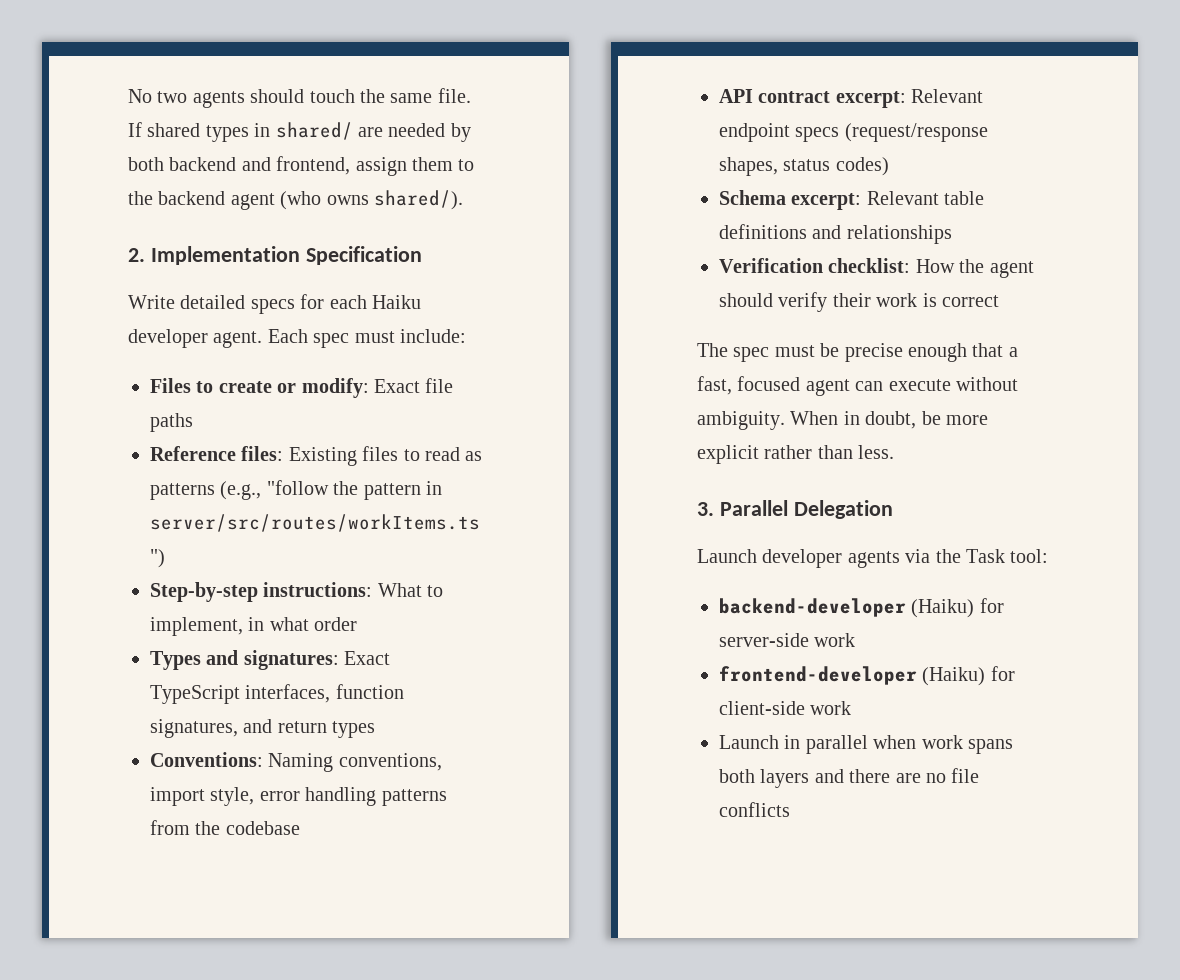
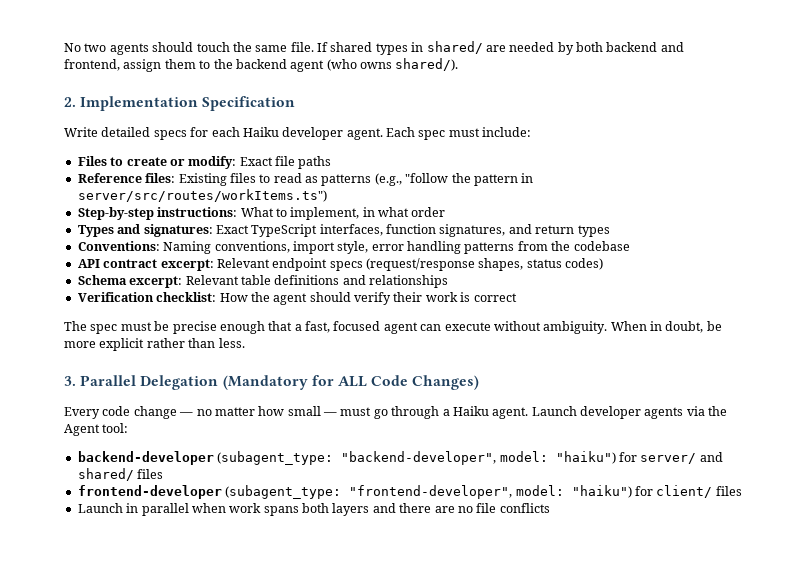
(893, 509) // -> [222,375,480,390] [64,406,529,419] (Mandatory for ALL Code Changes) // Every code change — no matter how small — must go through a Haiku agent.
[966,549,1005,563] Task -> [64,424,100,436] Agent
[911,598,1004,618] [719,633,856,647] [719,666,1015,686] [719,701,852,715] (Haiku) for server-side work // frontend-developer (Haiku) for client-side work -> [217,451,723,465] [77,468,164,481] [77,485,742,499] (subagent_type: "backend-developer", model: "haiku") for server/ and shared/ files // frontend-developer (subagent_type: "frontend-developer", model: "haiku") for client/ files

